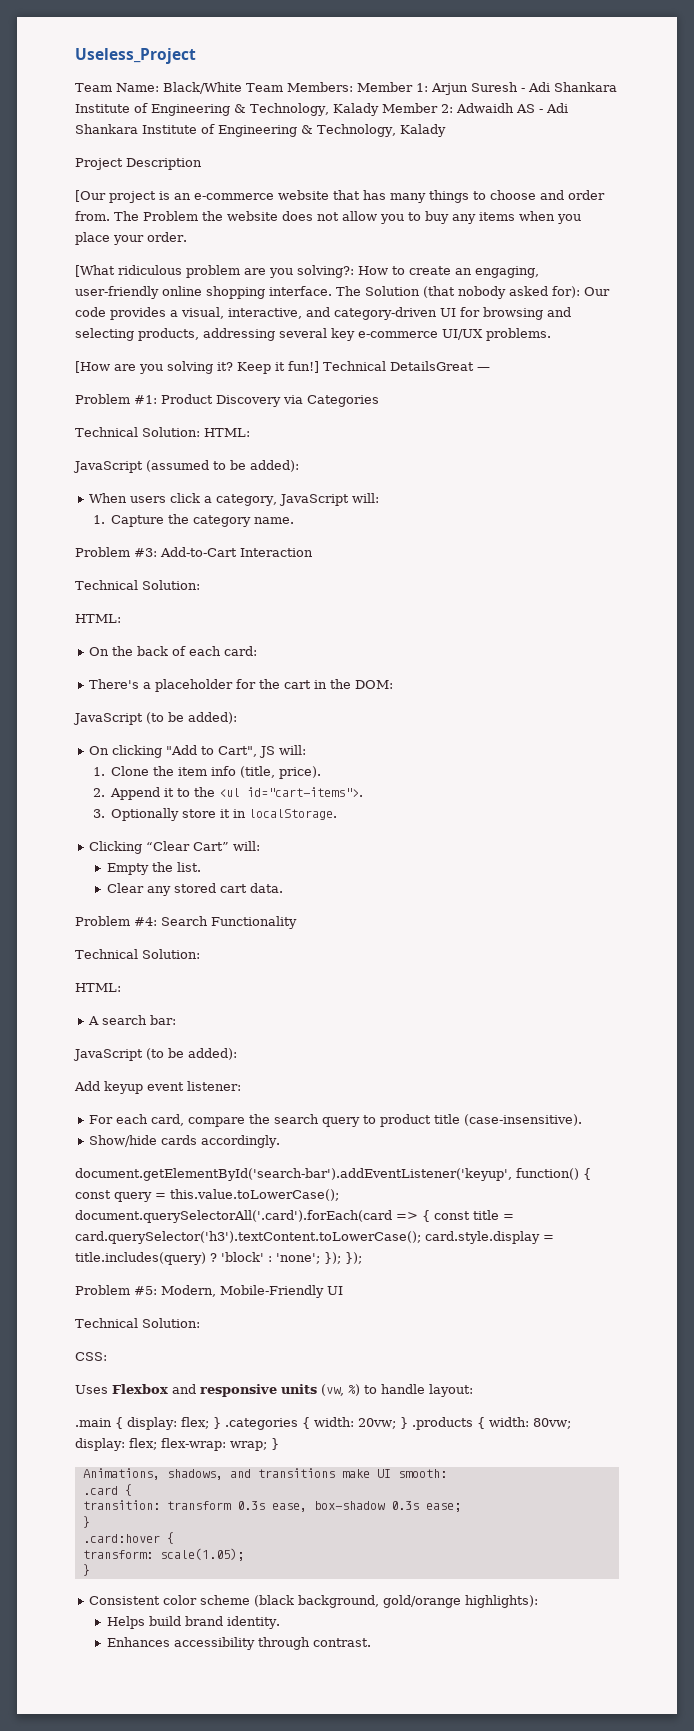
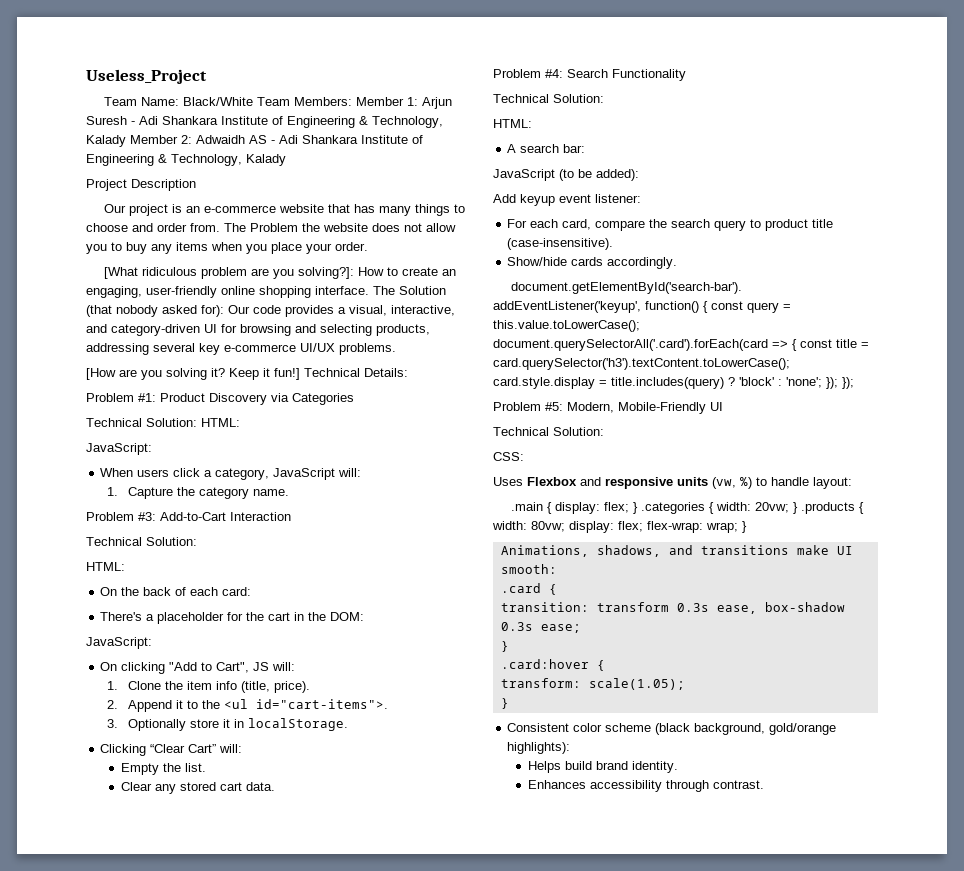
[75,190,106,202] [Our -> [103,204,126,213] Our
[297,265,354,278] solving?: -> [297,267,354,279] solving?]:
[389,361,490,371] DetailsGreat — -> [364,368,408,377] Details:
[73,460,299,473] JavaScript (assumed to be added): -> [86,443,152,455] JavaScript:
[73,712,237,725] JavaScript (to be added): -> [86,637,152,649] JavaScript:

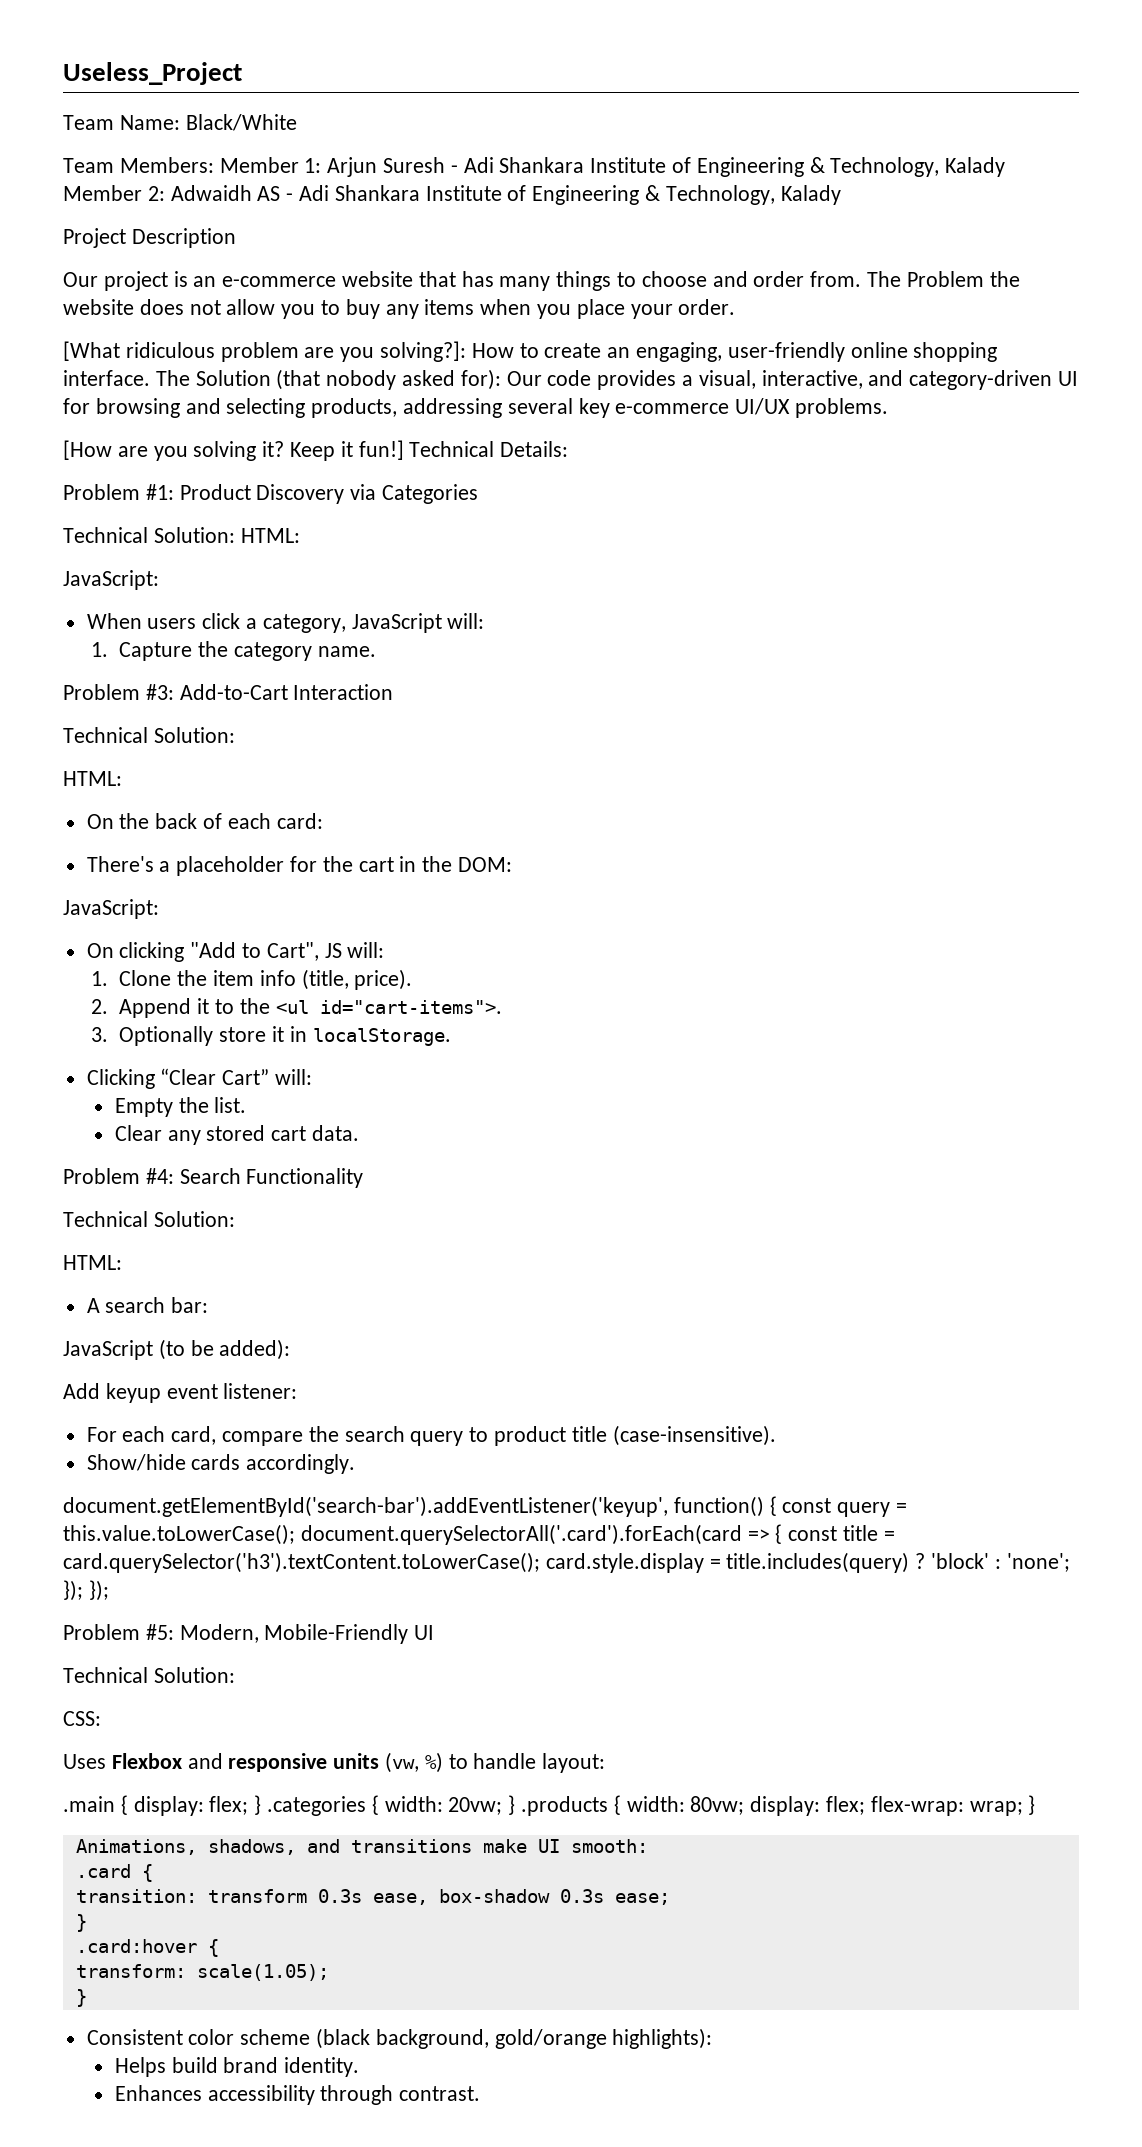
(253, 101) none -> (297, 122) //

